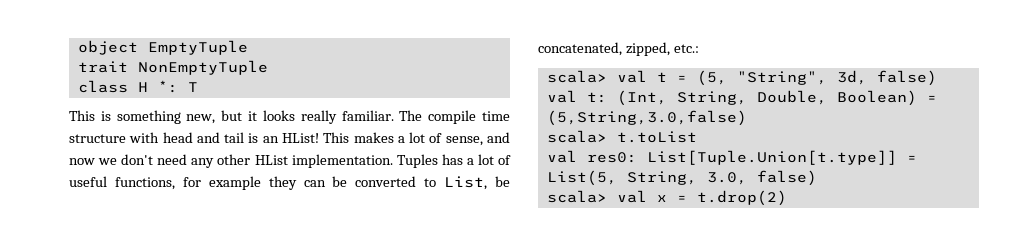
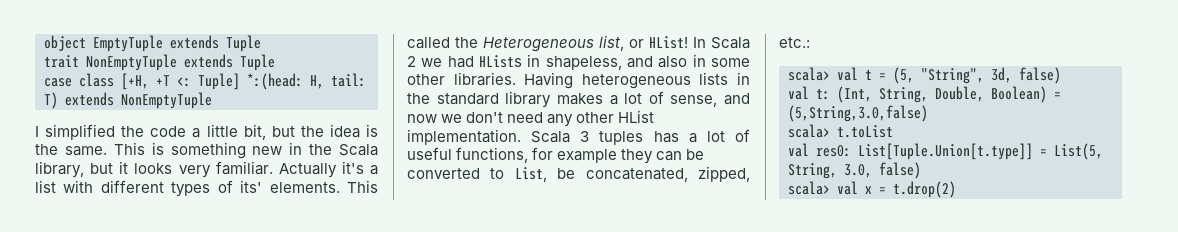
(248, 47) none -> [170,35,261,52] extends Tuple
[77,80,198,93] [69,110,510,124] [69,132,350,143] // class H *: T // This is something new, but it looks really familiar. The compile time structure with head and tail is an HList! This -> [184,54,275,71] [44,73,366,90] [44,92,212,109] [35,124,378,140] [35,142,378,159] [35,161,378,178] [35,180,379,197] [407,35,750,52] [407,54,750,70] [407,72,750,89] [407,91,552,108] extends Tuple // case class [+H, +T <: Tuple] *:(head: H, tail: T) extends NonEmptyTuple // I simplified the code a little bit, but the idea is the same. This is something new in the Scala library, but it looks very familiar. Actually it's a list with different types of its' elements. This called the Heterogeneous list, or HList! In Scala 2 we had HLists in shapeless, and also in some other libraries. Having heterogeneous lists in the standard library
[396,154,438,168] Tuples -> [531,131,644,145] Scala 3 tuples

